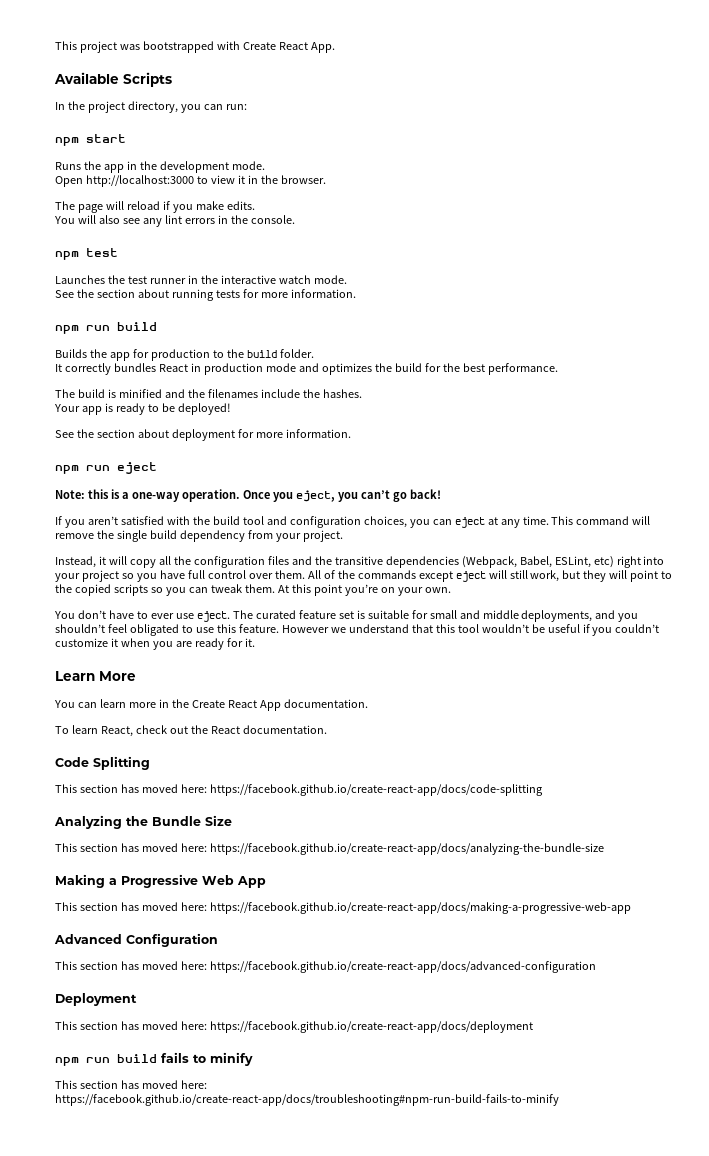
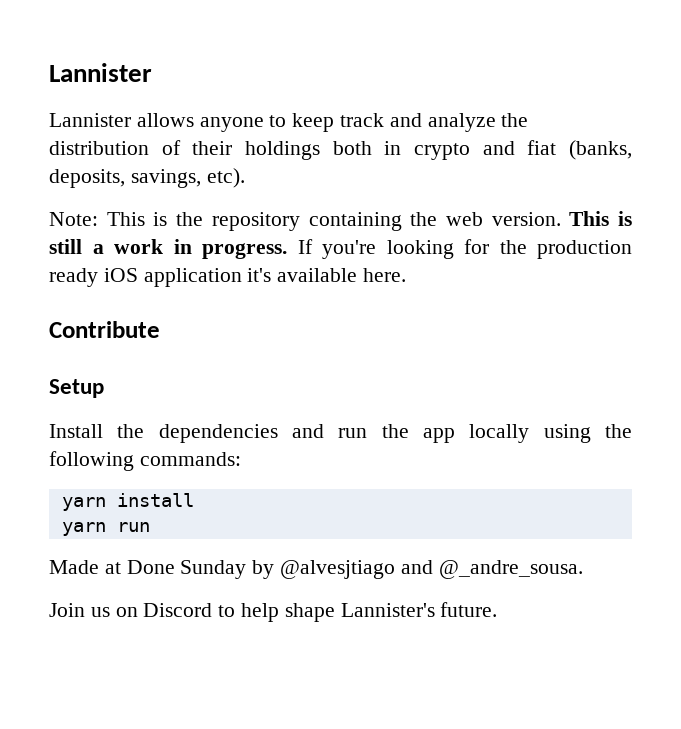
[55,41,335,53] [54,72,172,87] [55,101,247,113] [55,134,126,146] [55,161,265,173] [55,175,326,187] [55,201,255,213] [54,215,295,227] [55,248,118,260] [55,275,347,284] [55,289,356,301] [55,322,157,334] [55,349,314,361] [55,363,558,375] [55,389,362,398] [54,403,231,415] [55,429,351,441] [55,462,157,474] [55,489,441,502] [55,516,651,528] [55,530,343,542] [55,556,665,568] [55,570,673,582] [55,584,451,596] [54,610,639,622] [55,624,660,636] [55,638,255,650] [55,671,136,681] [54,699,368,711] [55,725,327,737] [55,756,150,770] [55,784,543,796] [54,815,232,829] [55,843,604,855] [55,874,266,888] [55,902,631,914] [54,933,218,947] [55,961,596,973] [55,993,137,1006] [55,1021,533,1033] [55,1052,253,1066] [55,1080,207,1089] [55,1094,559,1106] This project was bootstrapped with Create React App. // Available Scripts // In the project directory, you can run: // npm start // Runs the app in the development mode. // Open http://localhost:3000 to view it in the browser. // The page will reload if you make edits. // You will also see any lint errors in the console. // npm test // Launches the test runner in the interactive watch mode. // See the section about running tests for more information. // npm run build // Builds the app for production to the build folder. // It correctly bundles React in production mode and optimizes the build for the best performance. // The build is minified and the filenames include the hashes. // Your app is ready to be deployed! // See the section about deployment for more information. // npm run eject // Note: this is a one-way operation. Once you eject, you can’t go back! // If you aren’t satisfied with the build tool and configuration choices, you can eject at any time. This command will remove the single build dependency from your project. // Instead, it will copy all the configuration files and the transitive dependencies (Webpack, Babel, ESLint, etc) right into your project so you have full control over them. All of the commands except eject will still work, but they will point to the copied scripts so you can tweak them. At this point you’re on your own. // You don’t have to ever use eject. The curated feature set is suitable for small and middle deployments, and you shouldn’t feel obligated to use this feature. However we understand that this tool wouldn’t be useful if you couldn’t customize it when you are ready for it. // Learn More // You can learn more in the Create React App documentation. // To learn React, check out the React documentation. // Code Splitting // This section has moved here: https://facebook.github.io/create-react-app/docs/code-splitting // Analyzing the Bundle Size // This section has moved here: https://facebook.github.io/create-react-app/docs/analyzing-the-bundle-size // Making a Progressive Web App // This section has moved here: https://facebook.github.io/create-react-app/docs/making-a-progressive-web-app // Advanced Configuration // This section has moved here: https://facebook.github.io/create-react-app/docs/advanced-configuration // Deployment // This section has moved here: https://facebook.github.io/create-react-app/docs/deployment // npm run build fails to minify // This section has moved here: https://facebook.github.io/create-react-app/docs/troubleshooting#npm-run-build-fails-to-minify -> [49,63,152,82] [49,113,529,132] [49,140,633,160] [49,168,245,188] [49,211,632,231] [49,239,632,259] [49,268,407,287] [49,321,160,338] [49,379,104,398] [49,424,632,443] [49,451,241,471] [61,493,194,511] [61,522,150,536] [49,560,583,579] [49,602,498,622] Lannister // Lannister allows anyone to keep track and analyze the distribution of their holdings both in crypto and fiat (banks, deposits, savings, etc). // Note: This is the repository containing the web version. This is still a work in progress. If you're looking for the production ready iOS application it's available here. // Contribute // Setup // Install the dependencies and run the app locally using the following commands: // yarn install // yarn run // Made at Done Sunday by @alvesjtiago and @_andre_sousa. // Join us on Discord to help shape Lannister's future.

